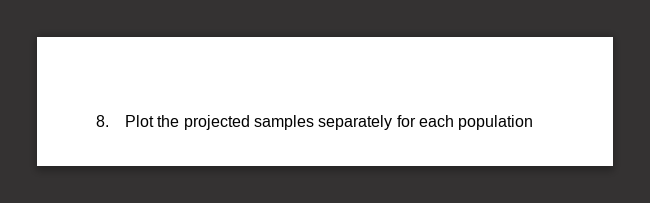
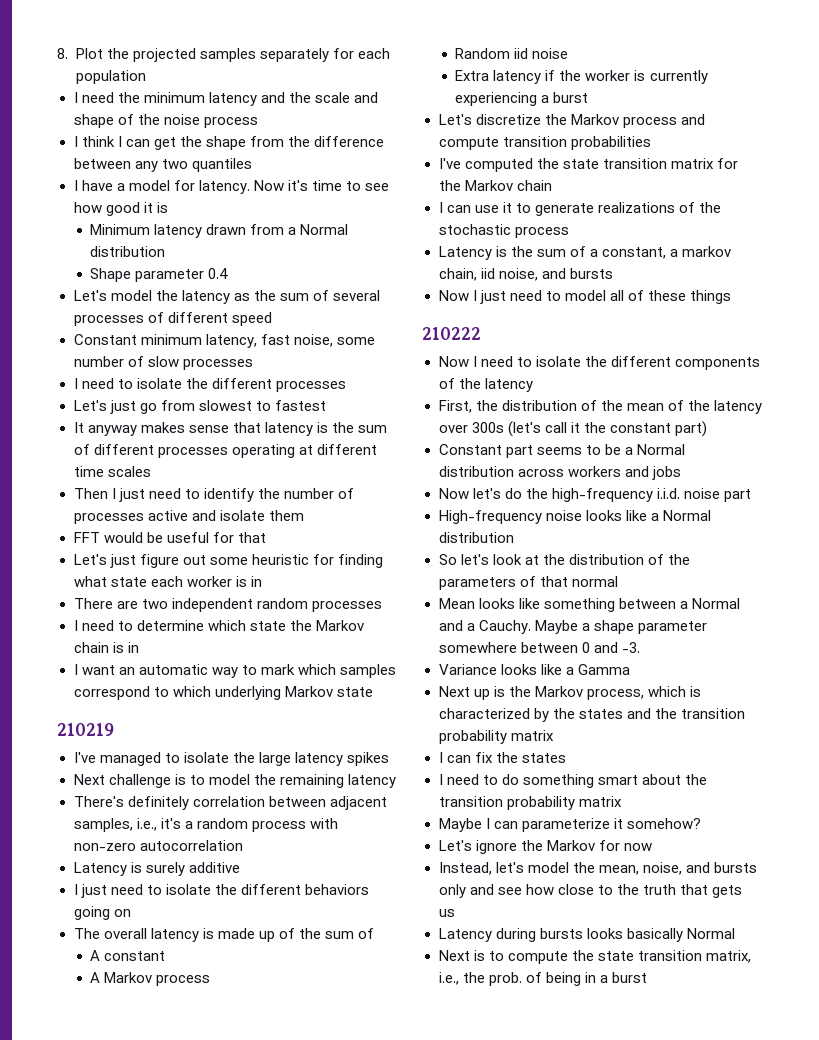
(534, 122) none -> [73,92,378,106] [73,114,258,128] [73,136,384,150] [73,158,252,172] [73,180,390,194] [73,202,168,216] [90,224,349,238] [90,246,166,257] [90,268,229,282] [73,290,380,304] [73,312,272,326] [73,334,375,348] [73,356,253,370] [73,378,346,392] [73,400,326,414] [73,422,387,436] [73,444,377,458] [73,466,151,477] [73,488,354,502] [73,510,304,524] [73,532,266,543] [73,554,383,568] [73,576,262,587] [73,598,382,612] [73,620,364,631] [73,642,139,653] [73,664,396,678] [73,686,373,700] [57,723,114,736] [73,752,389,766] [73,774,396,788] [73,796,387,810] [73,818,338,832] [73,840,243,851] [73,862,240,876] [73,884,369,898] [73,906,131,920] [73,928,374,942] [90,950,166,961] [90,972,211,986] [455,48,569,59] [455,70,708,84] [455,92,589,106] [438,114,705,128] [438,136,651,150] [438,158,738,172] [438,180,552,191] [438,202,721,216] [438,224,569,238] [438,246,731,260] [438,268,613,281] [438,290,731,304] [422,327,481,340] [438,356,760,370] [438,378,533,392] [438,400,762,414] [438,421,707,437] [438,444,685,458] [438,466,681,480] [438,488,751,502] [438,510,711,524] [438,532,514,543] [438,554,690,565] [438,576,618,590] [438,598,740,612] [438,620,707,634] [438,642,640,653] [438,664,630,675] [438,686,701,700] [438,708,745,722] [438,730,554,744] [438,752,566,763] [438,774,707,788] [438,796,622,810] [438,818,701,832] [438,840,652,854] [438,862,757,875] [438,884,742,898] [438,909,455,917] [438,928,735,942] [438,950,751,964] [438,972,647,986] // I need the minimum latency and the scale and shape of the noise process // I think I can get the shape from the difference between any two quantiles // I have a model for latency. Now it's time to see how good it is // Minimum latency drawn from a Normal distribution // Shape parameter 0.4 // Let's model the latency as the sum of several processes of different speed // Constant minimum latency, fast noise, some number of slow processes // I need to isolate the different processes // Let's just go from slowest to fastest // It anyway makes sense that latency is the sum of different processes operating at different time scales // Then I just need to identify the number of processes active and isolate them // FFT would be useful for that // Let's just figure out some heuristic for finding what state each worker is in // There are two independent random processes // I need to determine which state the Markov chain is in // I want an automatic way to mark which samples correspond to which underlying Markov state // 210219 // I've managed to isolate the large latency spikes // Next challenge is to model the remaining latency // There's definitely correlation between adjacent samples, i.e., it's a random process with non-zero autocorrelation // Latency is surely additive // I just need to isolate the different behaviors going on // The overall latency is made up of the sum of // A constant // A Markov process // Random iid noise // Extra latency if the worker is currently experiencing a burst // Let's discretize the Markov process and compute transition probabilities // I've computed the state transition matrix for the Markov chain // I can use it to generate realizations of the stochastic process // Latency is the sum of a constant, a markov chain, iid noise, and bursts // Now I just need to model all of these things // 210222 // Now I need to isolate the different components of the latency // First, the distribution of the mean of the latency over 300s (let's call it the constant part) // Constant part seems to be a Normal distribution across workers and jobs // Now let's do the high-frequency i.i.d. noise part // High-frequency noise looks like a Normal distribution // So let's look at the distribution of the parameters of that normal // Mean looks like something between a Normal and a Cauchy. Maybe a shape parameter somewhere between 0 and -3. // Variance looks like a Gamma // Next up is the Markov process, which is characterized by the states and the transition probability matrix // I can fix the states // I need to do something smart about the transition probability matrix // Maybe I can parameterize it somehow? // Let's ignore the Markov for now // Instead, let's model the mean, noise, and bursts only and see how close to the truth that gets us // Latency during bursts looks basically Normal // Next is to compute the state transition matrix, i.e., the prob. of being in a burst

